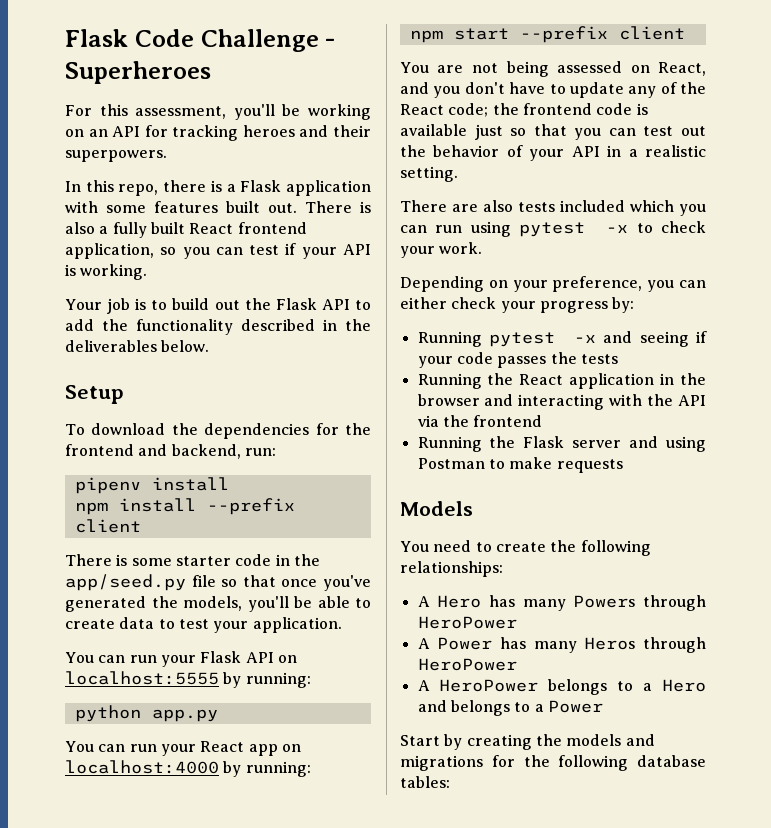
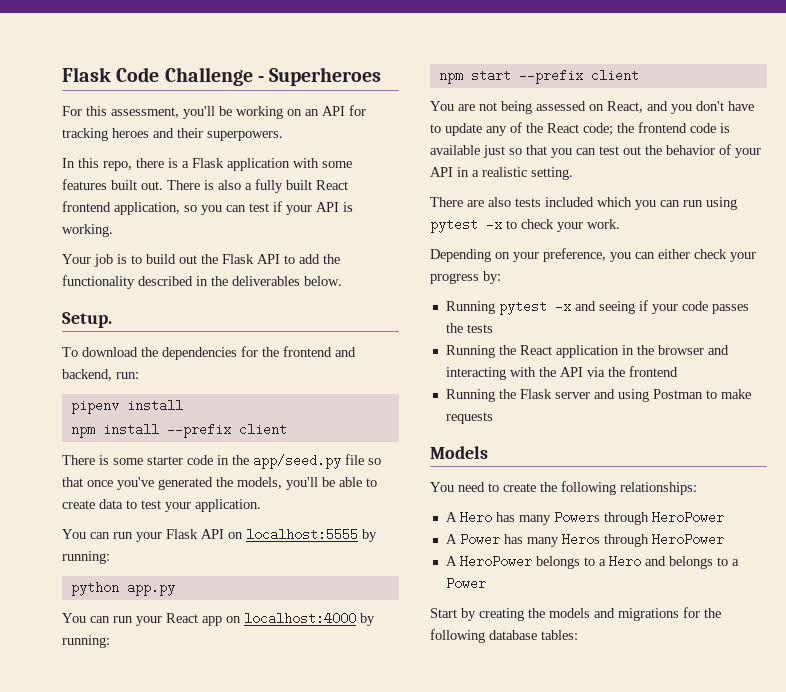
[65,385,124,404] Setup -> [62,312,112,328] Setup.

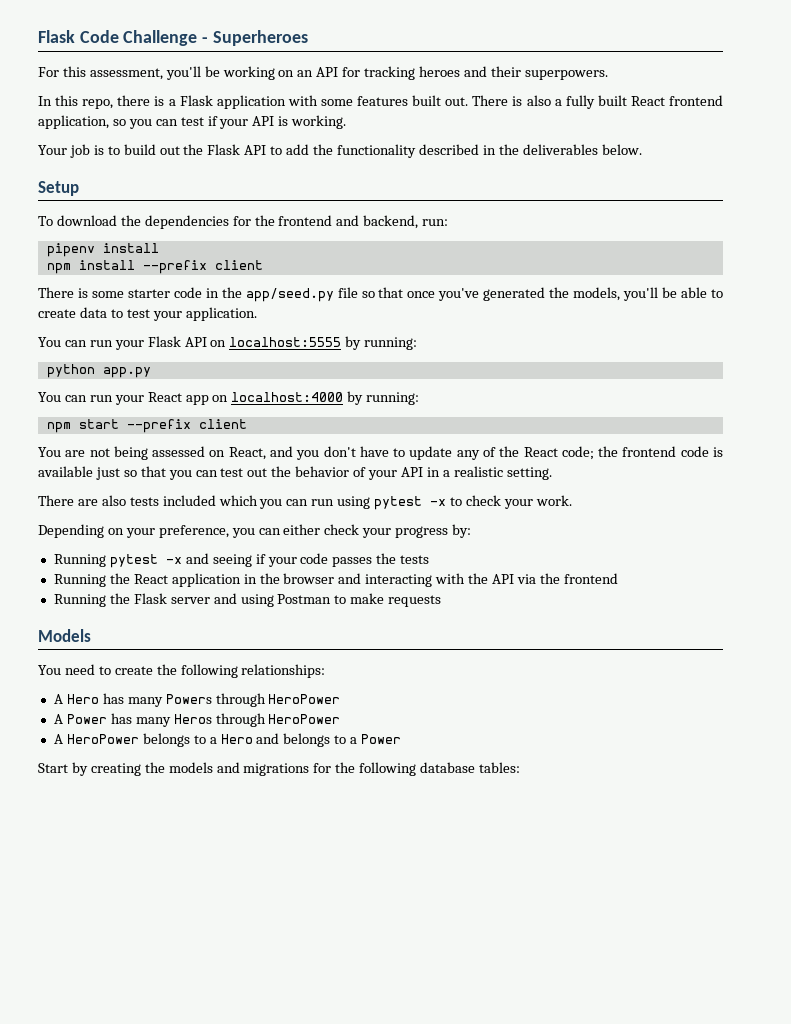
[62,312,112,328] Setup. -> [38,181,79,196] Setup

